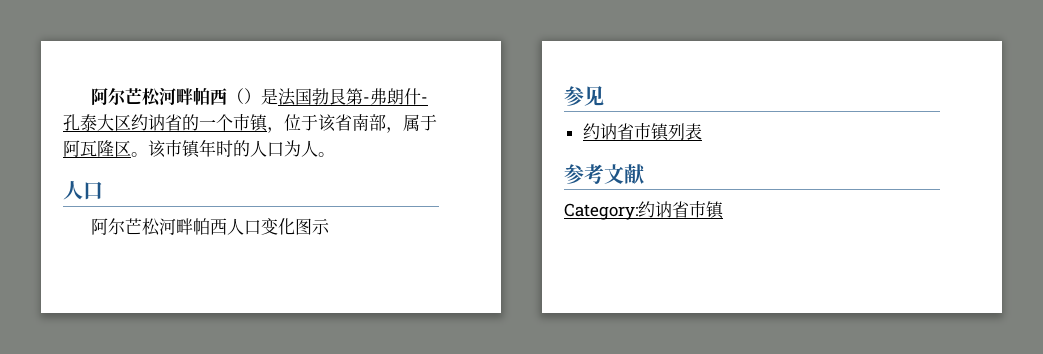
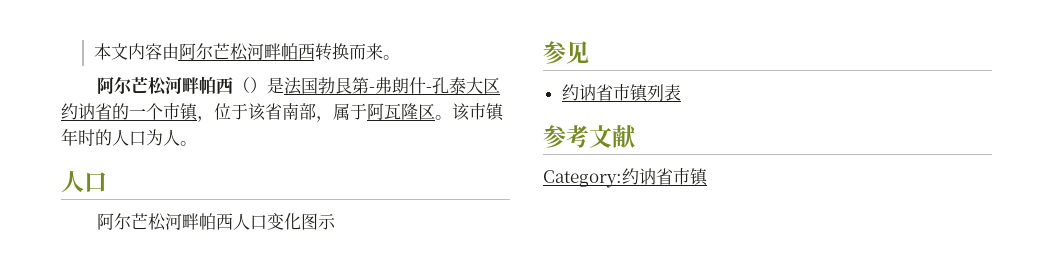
(91, 97) none -> [93,43,400,61] 本文内容由阿尔芒松河畔帕西转换而来。 //

